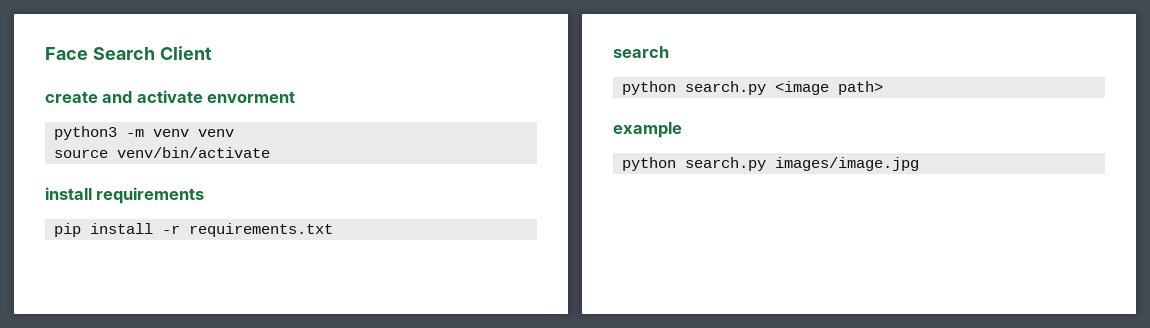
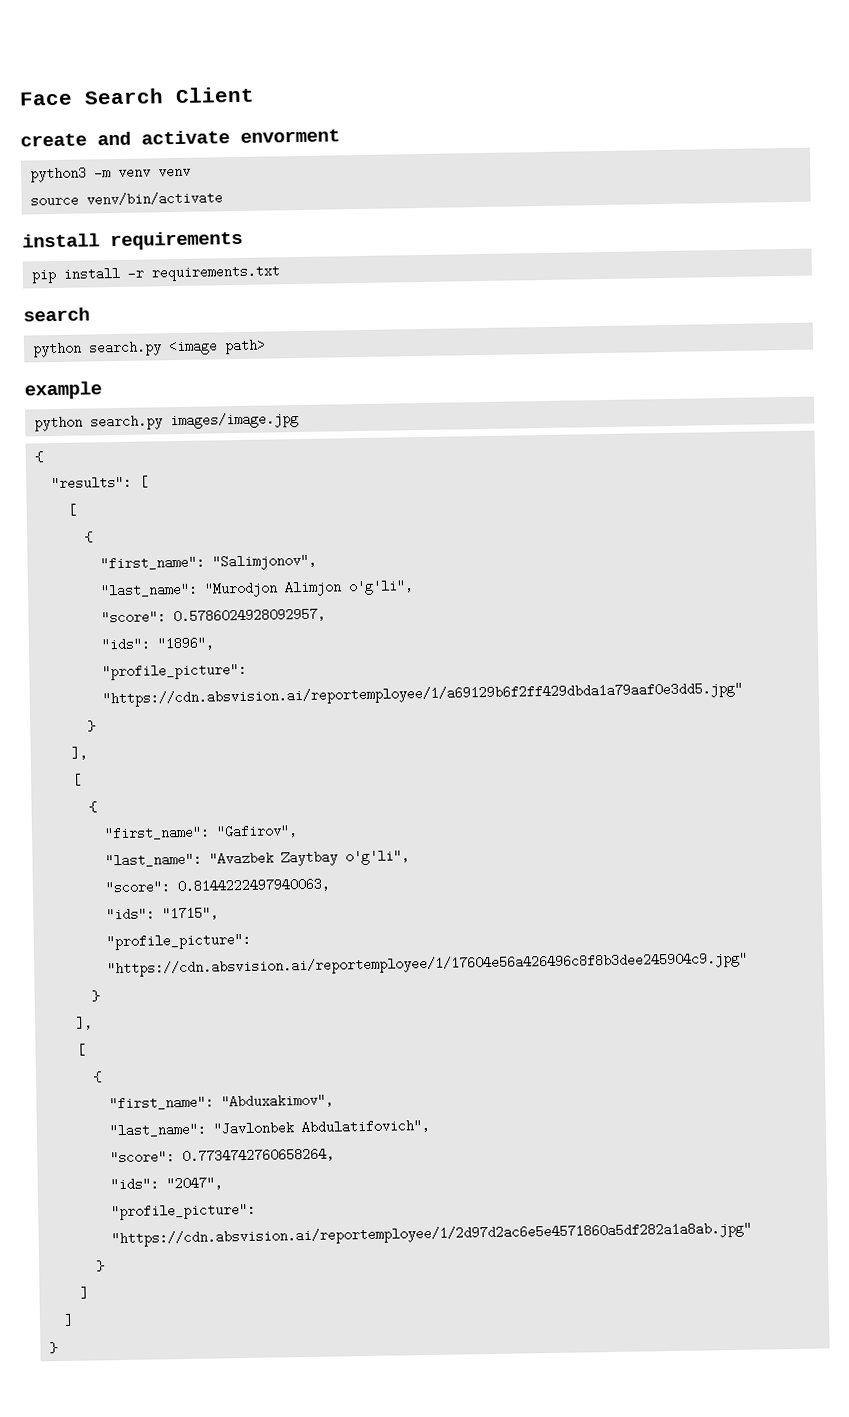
(919, 164) none -> [34,451,43,463] [51,475,148,491] [67,503,76,517] [84,531,93,543] [100,553,317,571] [100,579,414,598] [101,607,326,625] [101,636,215,652] [102,662,247,681] [102,681,743,708] [87,720,96,732] [71,746,88,760] [72,773,81,787] [88,801,97,813] [104,824,298,841] [105,849,410,868] [105,877,330,895] [106,906,219,922] [106,932,251,951] [107,951,748,978] [91,990,100,1002] [76,1016,93,1030] [76,1043,85,1057] [92,1071,102,1083] [109,1093,334,1111] [109,1118,430,1138] [110,1147,335,1165] [110,1176,223,1192] [111,1202,256,1221] [111,1221,752,1248] [96,1260,105,1272] [80,1286,89,1300] [64,1313,74,1327] [49,1342,58,1354] // { // "results": [ // [ // { // "first_name": "Salimjonov", // "last_name": "Murodjon Alimjon o'g'li", // "score": 0.5786024928092957, // "ids": "1896", // "profile_picture": "https://cdn.absvision.ai/reportemployee/1/a69129b6f2ff429dbda1a79aaf0e3dd5.jpg" // } // ], // [ // { // "first_name": "Gafirov", // "last_name": "Avazbek Zaytbay o'g'li", // "score": 0.8144222497940063, // "ids": "1715", // "profile_picture": "https://cdn.absvision.ai/reportemployee/1/17604e56a426496c8f8b3dee245904c9.jpg" // } // ], // [ // { // "first_name": "Abduxakimov", // "last_name": "Javlonbek Abdulatifovich", // "score": 0.7734742760658264, // "ids": "2047", // "profile_picture": "https://cdn.absvision.ai/reportemployee/1/2d97d2ac6e5e4571860a5df282a1a8ab.jpg" // } // ] // ] // }

